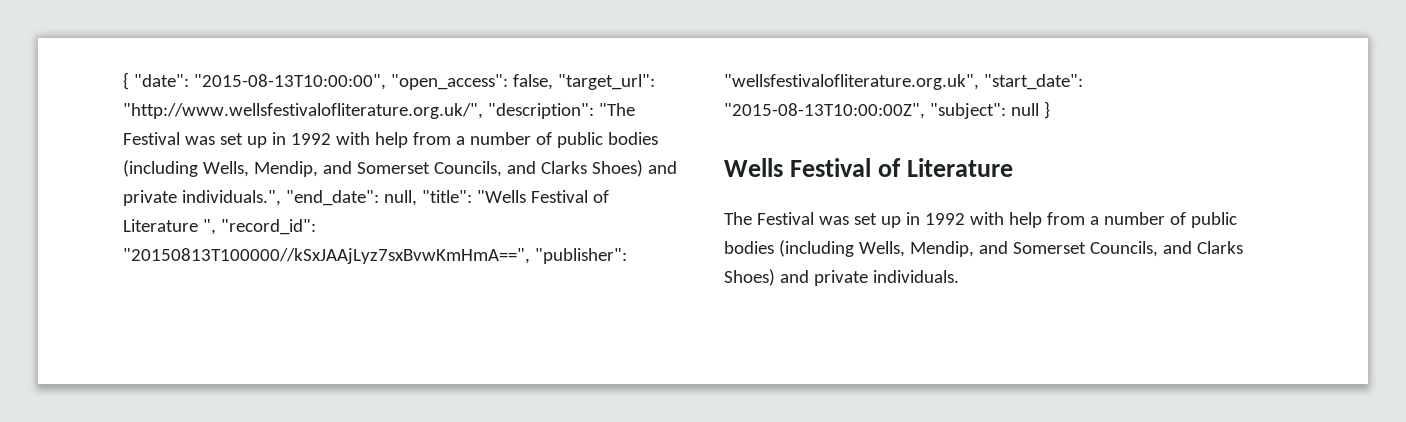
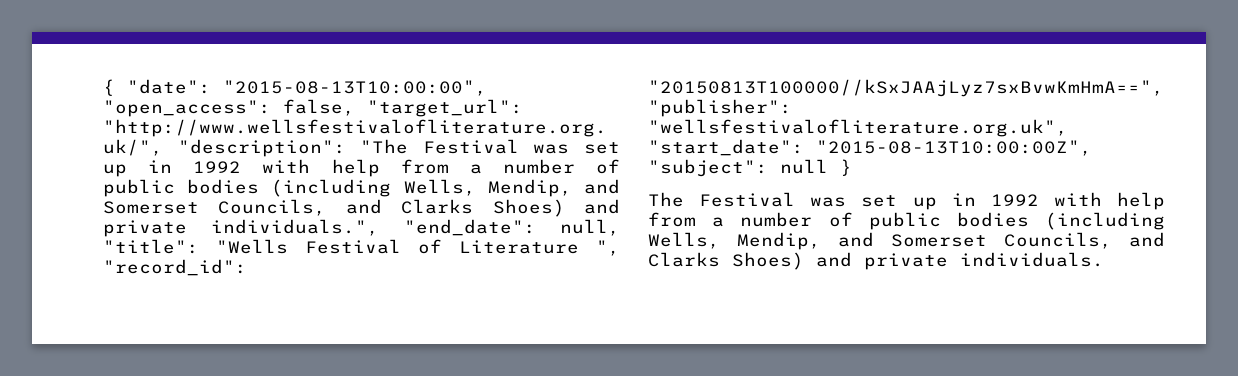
[724,158,1014,177] // Wells Festival of Literature -> (852, 167) none

